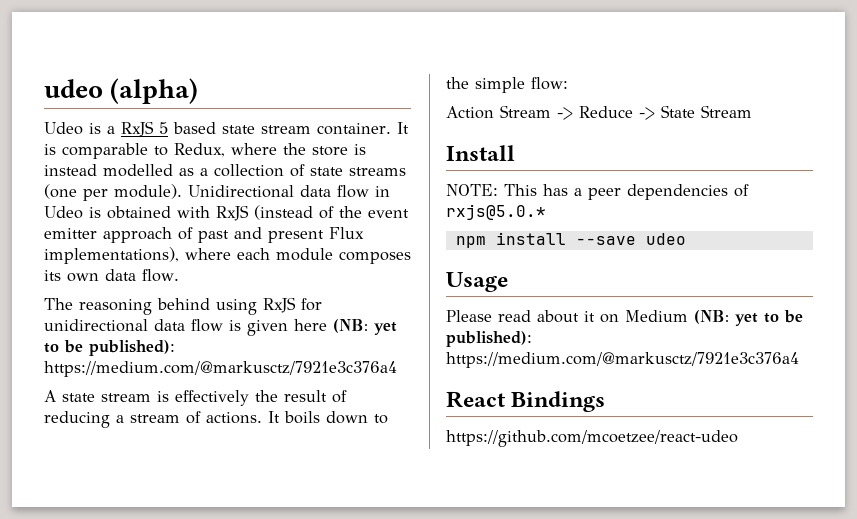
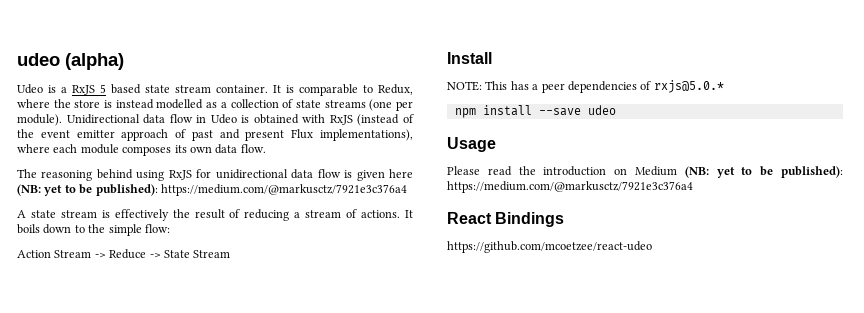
[537,310,595,323] about it -> [518,166,607,176] the introduction

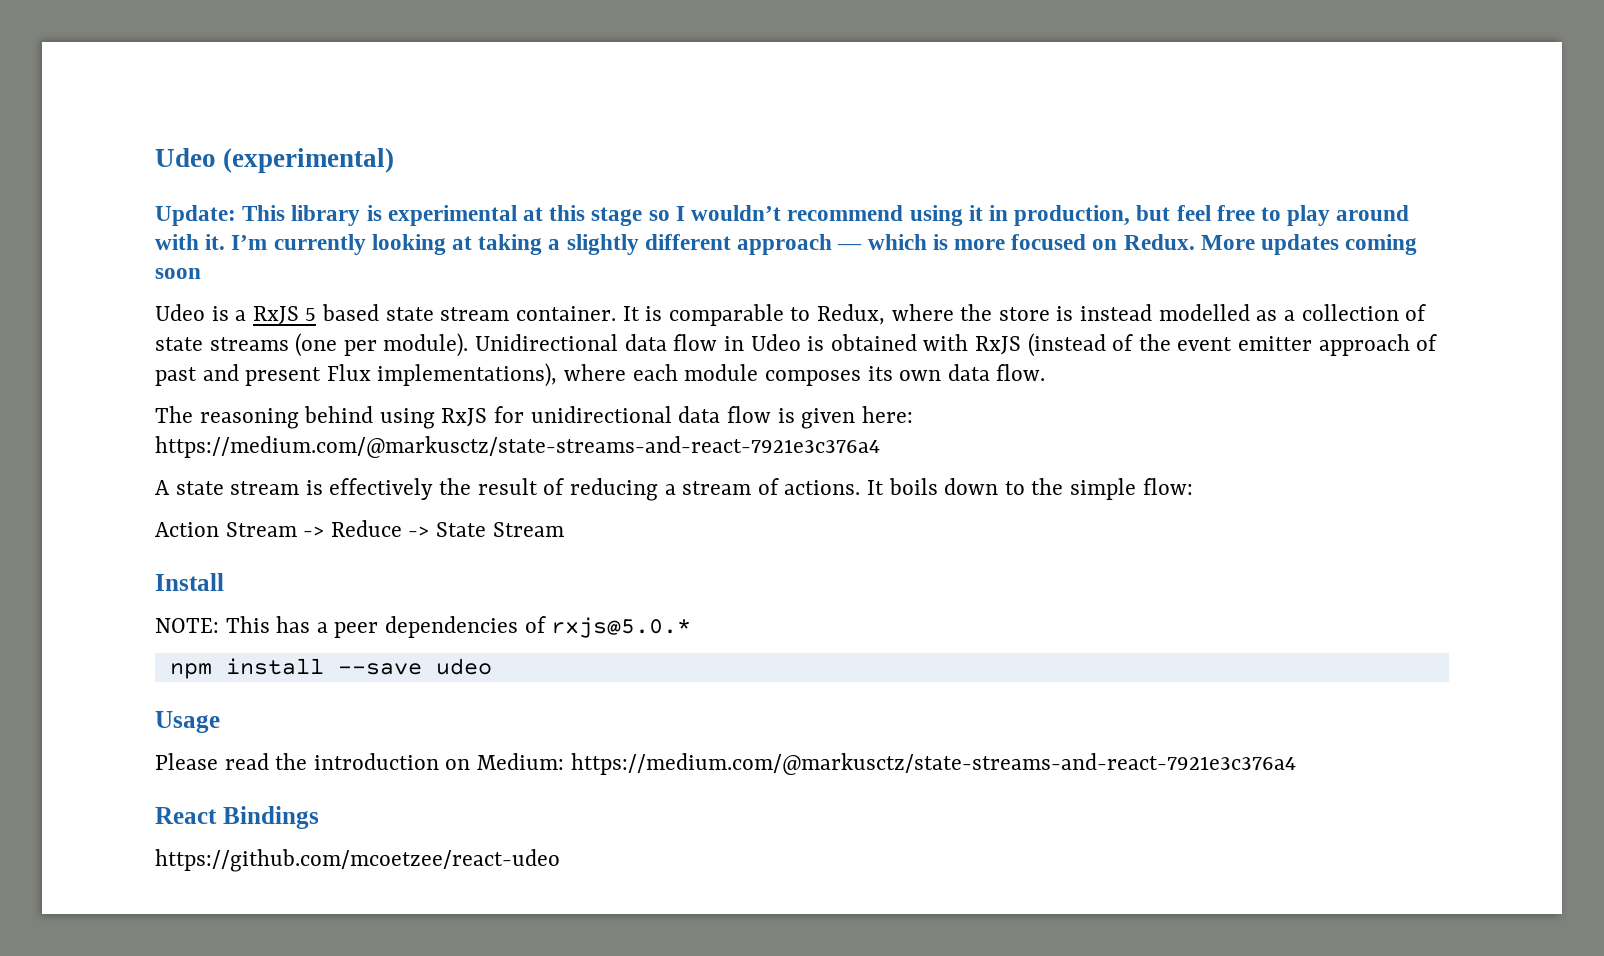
[17,53,124,70] udeo (alpha) -> [155,148,395,173] [155,205,1410,226] [155,234,1418,255] [155,268,201,279] Udeo (experimental) // Update: This library is experimental at this stage so I wouldn’t recommend using it in production, but feel free to play around with it. I’m currently looking at taking a slightly different approach — which is more focused on Redux. More updates coming soon
[388,169,413,178] [17,184,407,196] here (NB: yet to be published): https://medium.com/@markusctz/7921e3c376a4 -> [861,406,913,423] [155,436,880,458] here: https://medium.com/@markusctz/state-streams-and-react-7921e3c376a4
[635,166,843,178] [447,181,693,193] Medium (NB: yet to be published): https://medium.com/@markusctz/7921e3c376a4 -> [477,753,1296,775] Medium: https://medium.com/@markusctz/state-streams-and-react-7921e3c376a4

